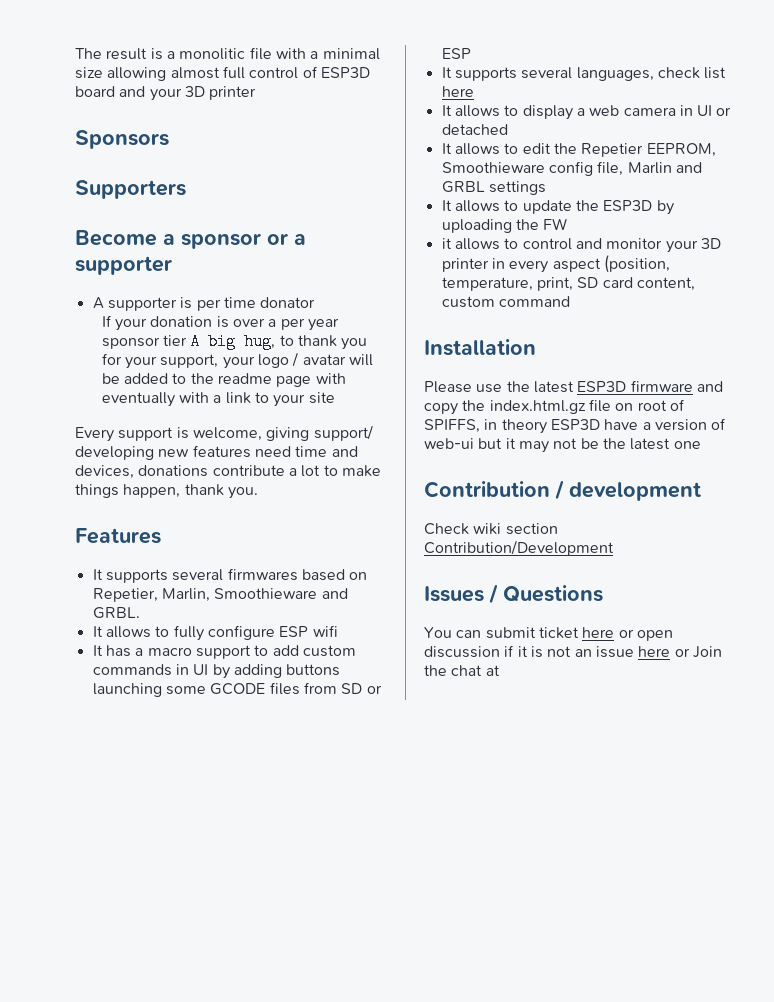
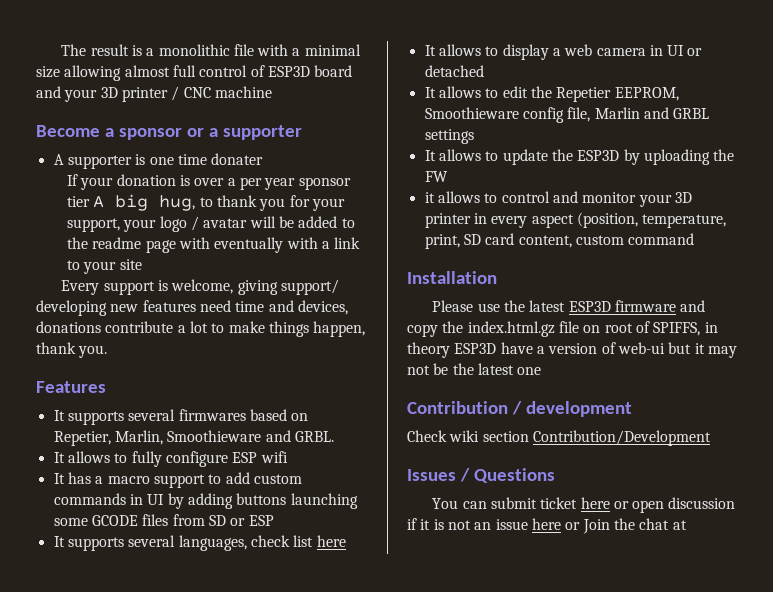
[179,48,246,60] monolitic -> [158,44,230,56] monolithic
[75,130,169,149] [75,180,186,199] // Sponsors // Supporters -> [171,86,272,101] / CNC machine
[196,297,316,311] per time donator -> [149,153,264,165] one time donater

